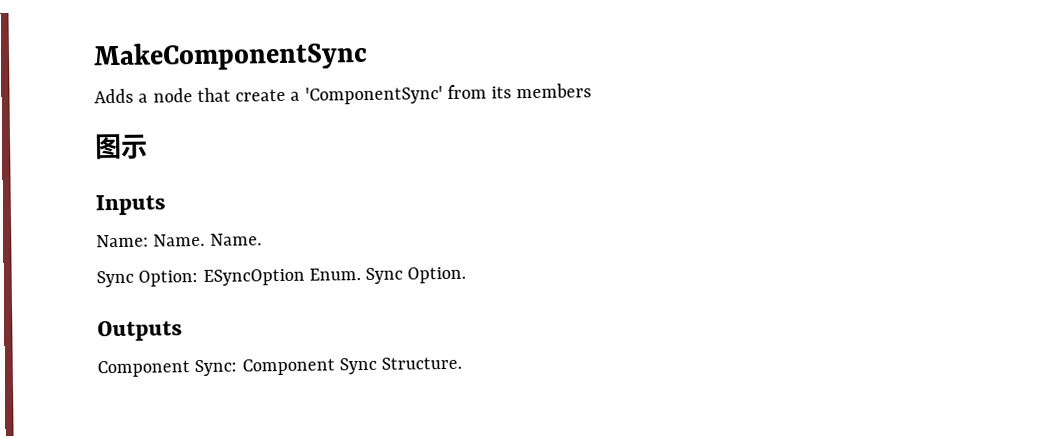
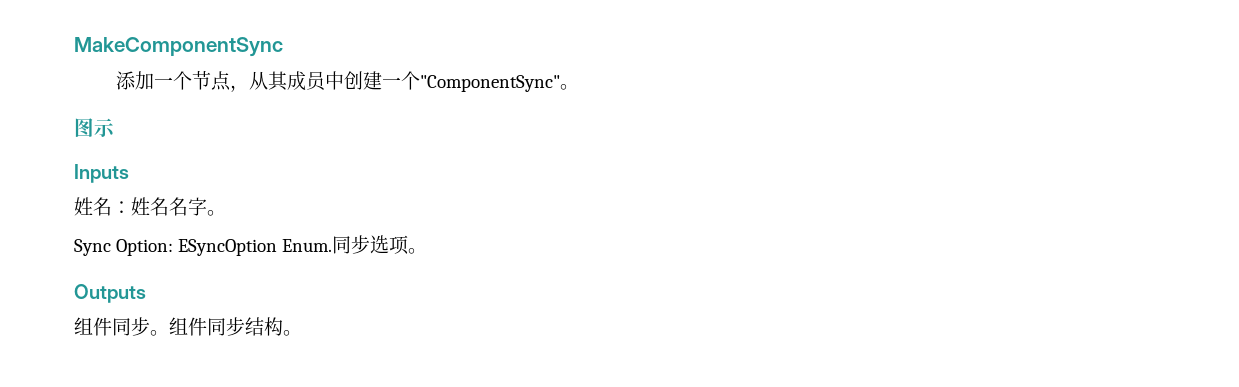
[94,83,593,105] [94,133,148,160] [95,194,166,216] [96,233,262,248] Adds a node that create a 'ComponentSync' from its members // 图示 // Inputs // Name: Name. Name. -> [116,70,580,92] [74,118,115,137] [74,164,129,183] [74,197,226,216] 添加一个节点，从其成员中创建一个"ComponentSync"。 // 图示 // Inputs // 姓名：姓名名字。
[365,266,467,284] Sync Option. -> [332,235,428,255] 同步选项。
[97,356,463,378] Component Sync: Component Sync Structure. -> [74,317,302,336] 组件同步。组件同步结构。

